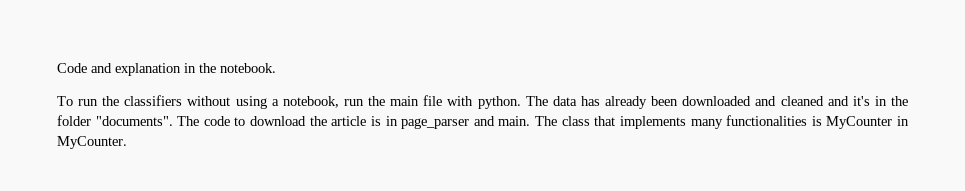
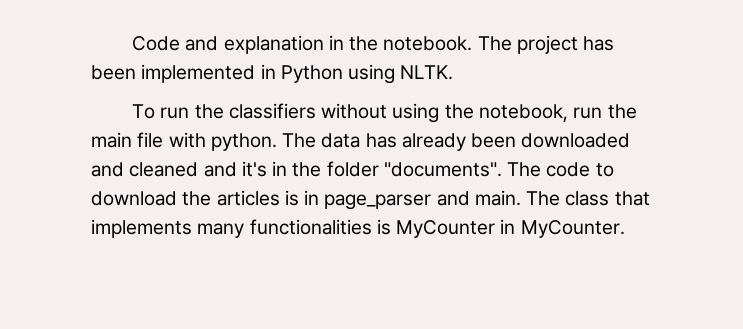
(276, 68) none -> [477,35,615,54] [91,64,454,84] The project has been implemented in Python using NLTK.
[271,99,279,106] a -> [444,104,474,119] the
[331,116,367,126] article -> [216,190,280,206] articles

